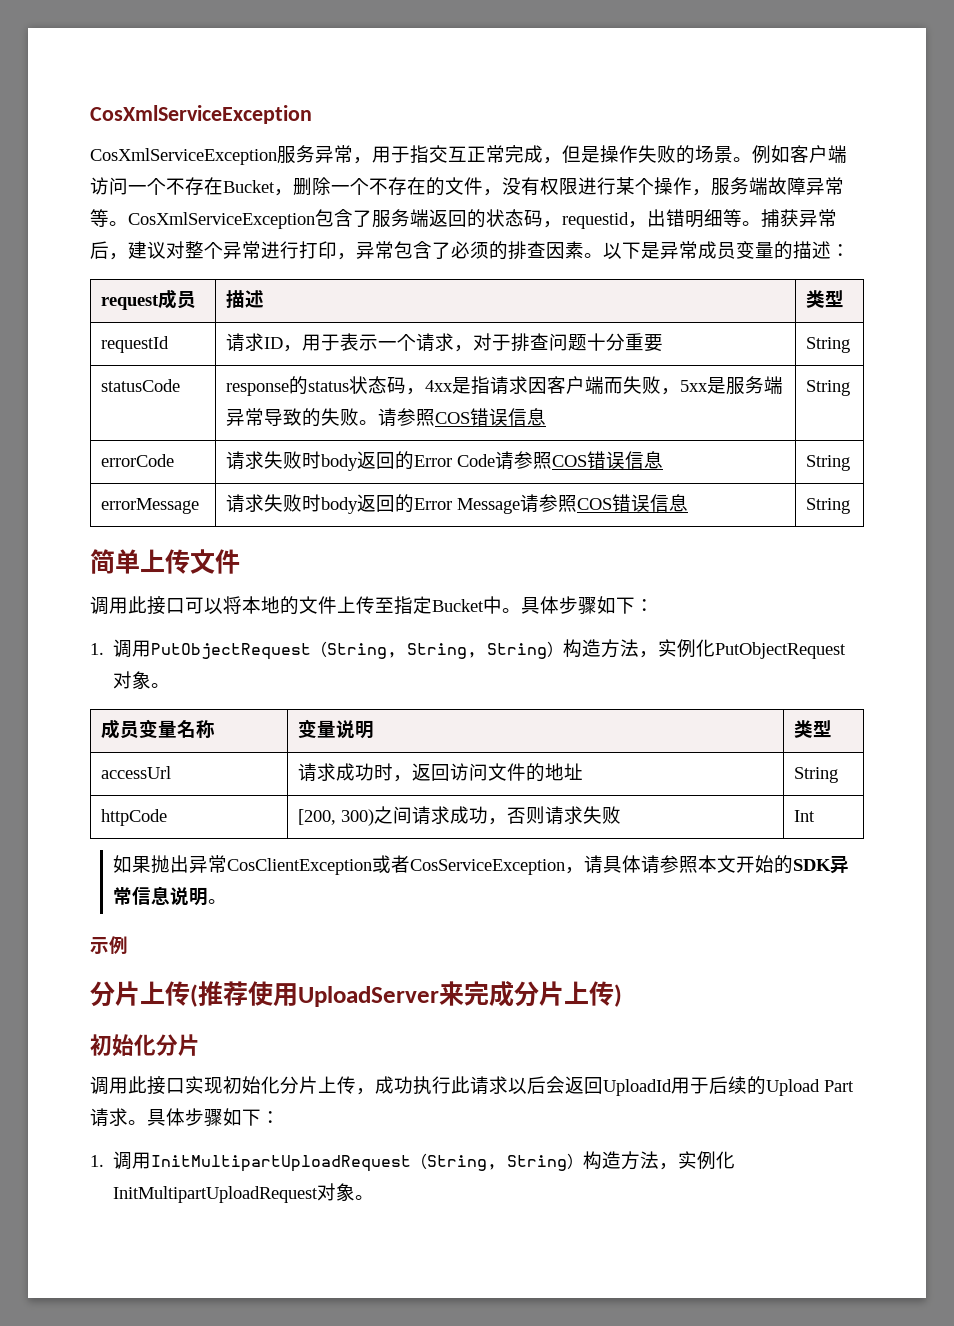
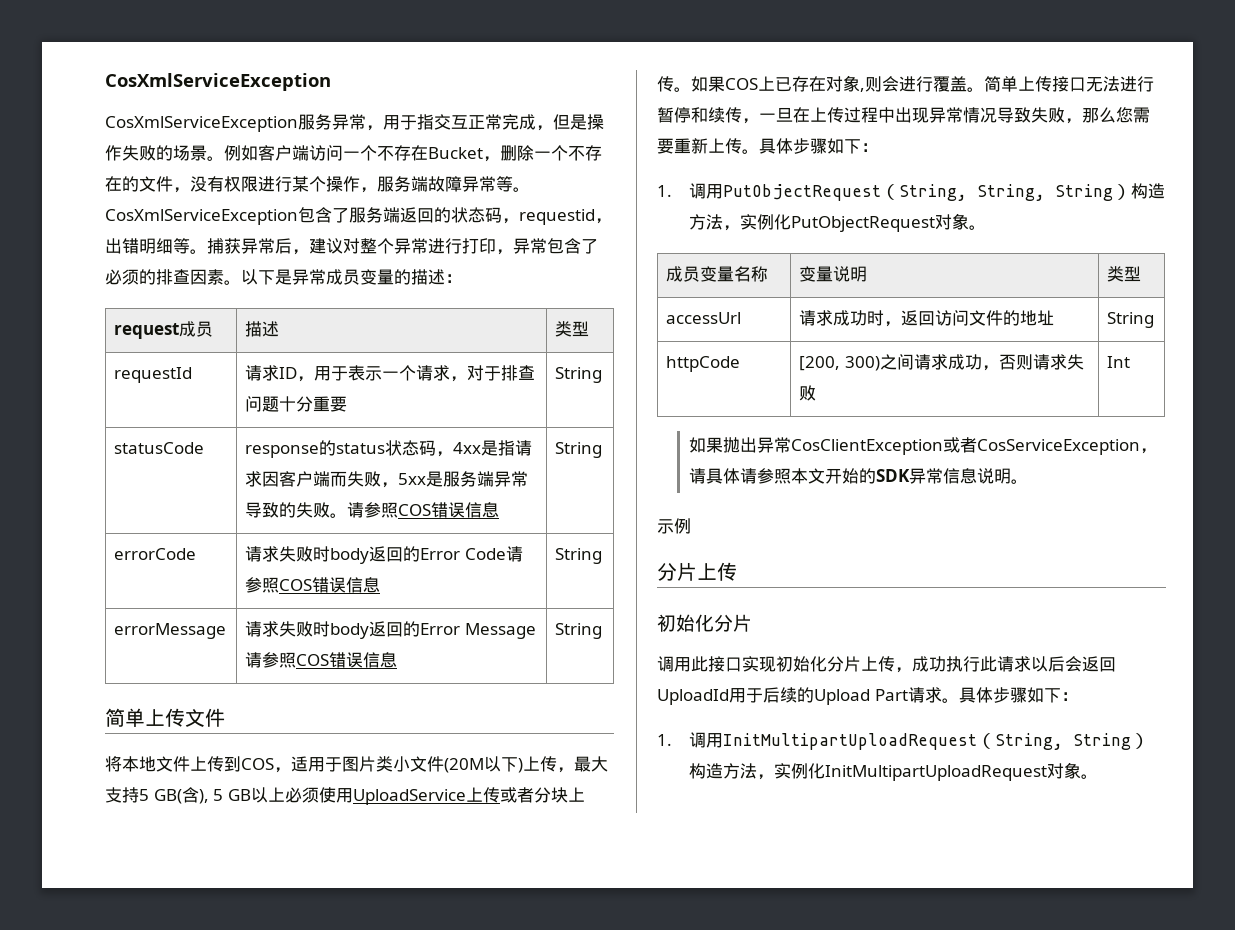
[90,596,502,615] 调用此接口可以将本地的文件上传至指定Bucket中 -> [105,756,608,773] [105,787,585,805] [657,75,1154,92] [657,107,1150,124] [657,138,742,154] 将本地文件上传到COS，适用于图片类小文件(20M以下)上传，最大支持5 GB(含), 5 GB以上必须使用UploadService上传或者分块上传。如果COS上已存在对象,则会进行覆盖。简单上传接口无法进行暂停和续传，一旦在上传过程中出现异常情况导致失败，那么您需要重新上传
[190,981,622,1007] (推荐使用UploadServer来完成分片上传) -> (737, 571) none

